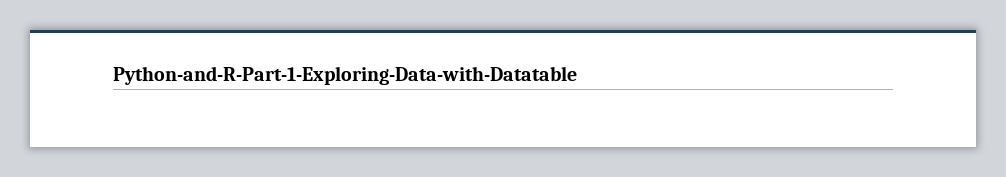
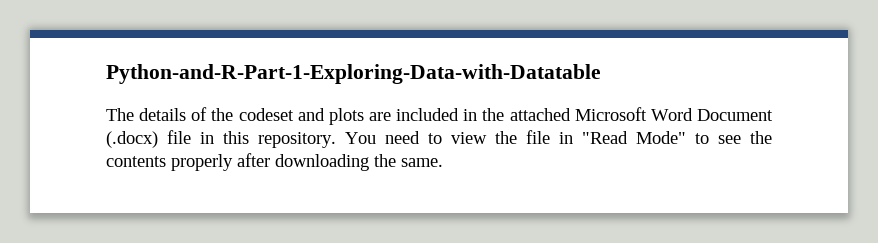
(577, 75) none -> [106,107,773,125] [106,130,772,148] [106,153,443,171] // The details of the codeset and plots are included in the attached Microsoft Word Document (.docx) file in this repository. You need to view the file in "Read Mode" to see the contents properly after downloading the same.

